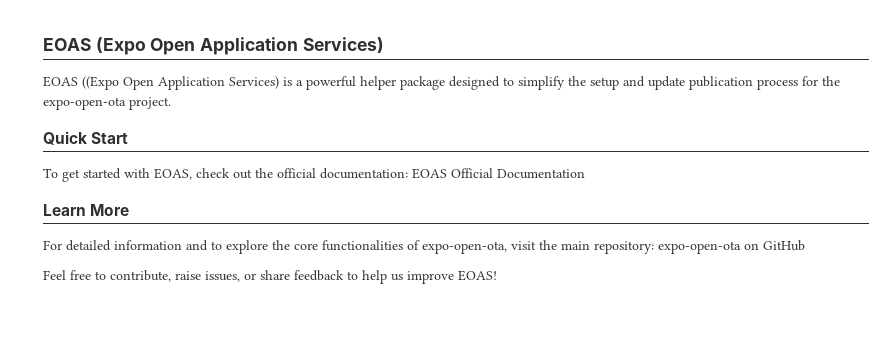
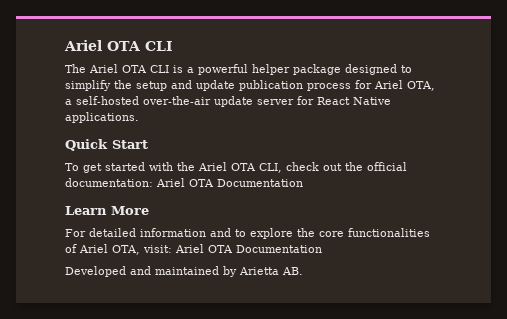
[43,37,384,55] [43,76,279,90] EOAS (Expo Open Application Services) // EOAS ((Expo Open Application Services) -> [64,40,173,51] [65,64,169,73] Ariel OTA CLI // The Ariel OTA CLI
[822,76,840,86] [43,97,171,110] the expo-open-ota project. -> [374,80,435,91] [65,96,391,107] [65,112,139,123] Ariel OTA, a self-hosted over-the-air update server for React Native applications.
[154,168,192,180] EOAS, -> [177,162,282,173] the Ariel OTA CLI,
[412,168,493,179] EOAS Official -> [156,178,214,187] Ariel OTA
[422,240,805,254] [43,270,497,284] expo-open-ota, visit the main repository: expo-open-ota on GitHub // Feel free to contribute, raise issues, or share feedback to help us improve EOAS! -> [79,244,322,255] [65,266,303,277] Ariel OTA, visit: Ariel OTA Documentation // Developed and maintained by Arietta AB.

